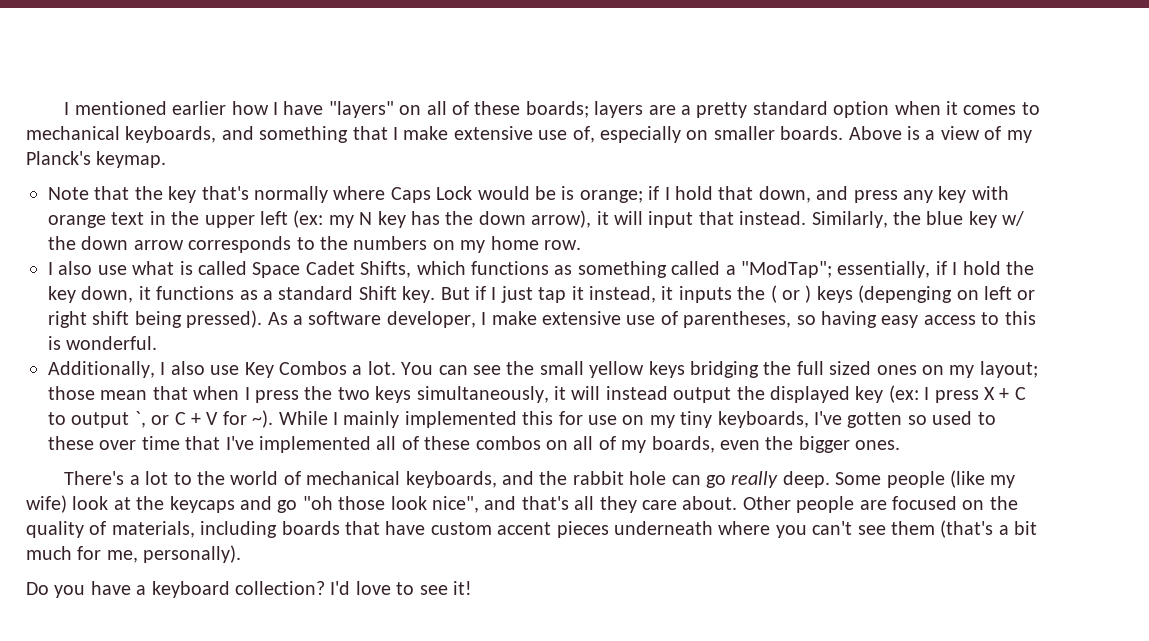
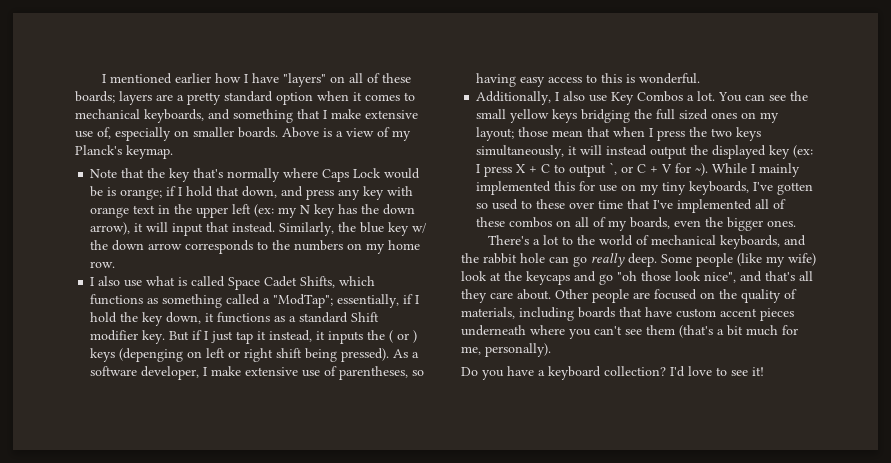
(397, 293) none -> [90,330,139,341] modifier

